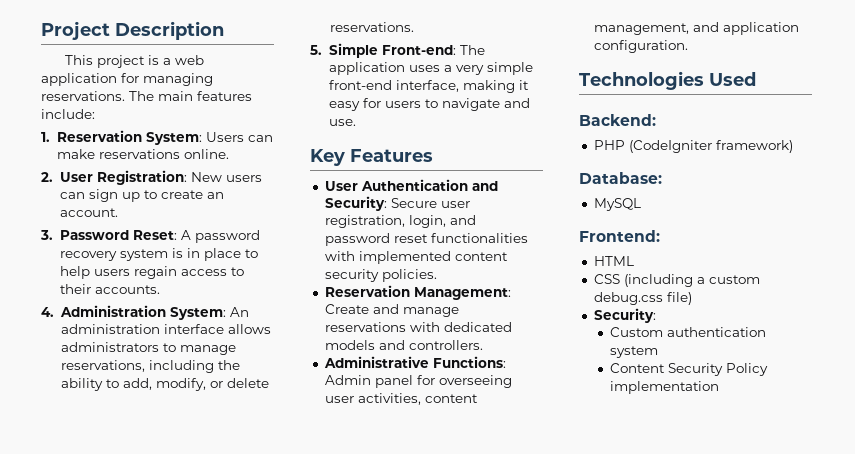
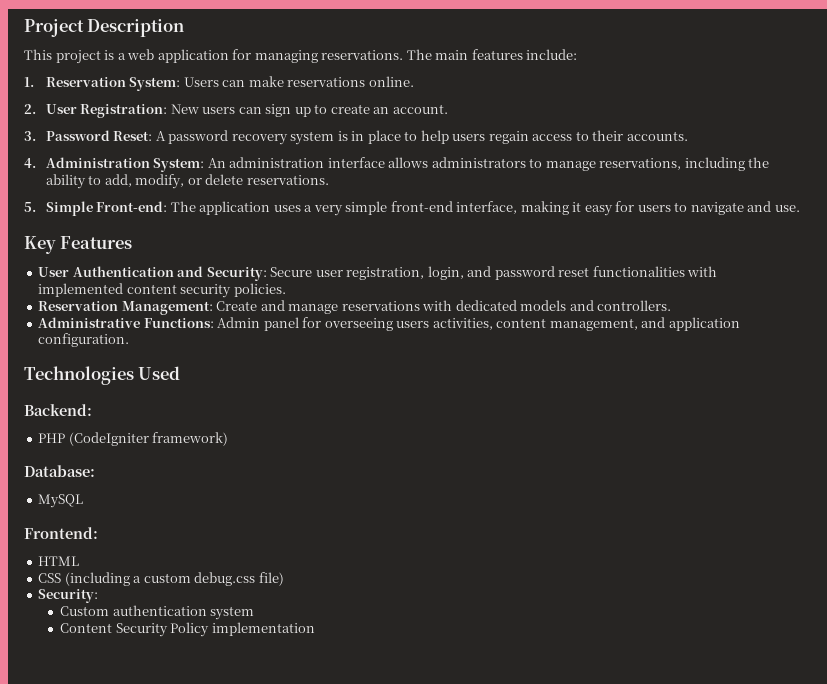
[324,396,354,403] user -> [396,321,430,328] users

